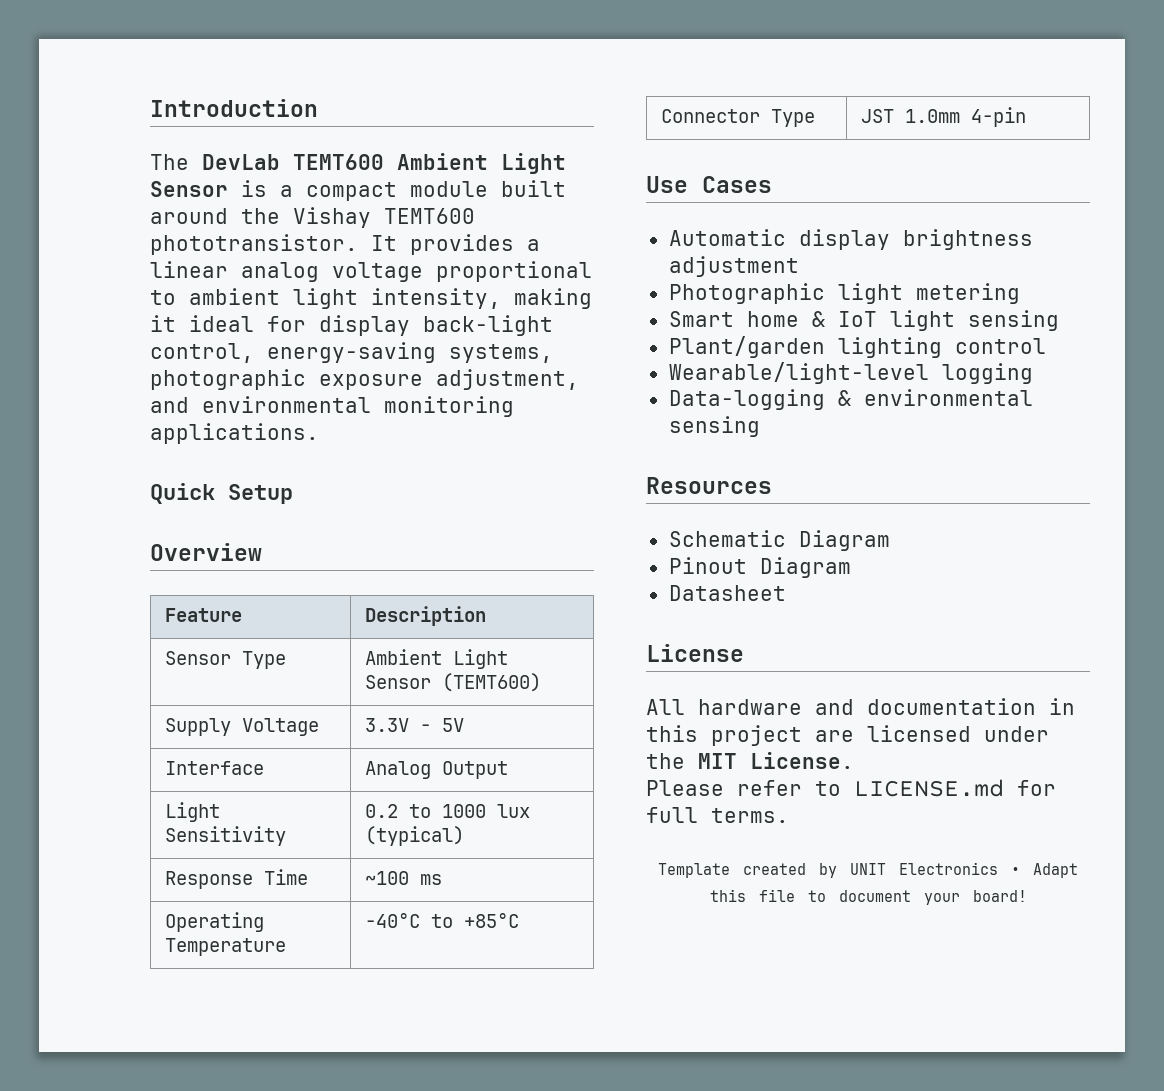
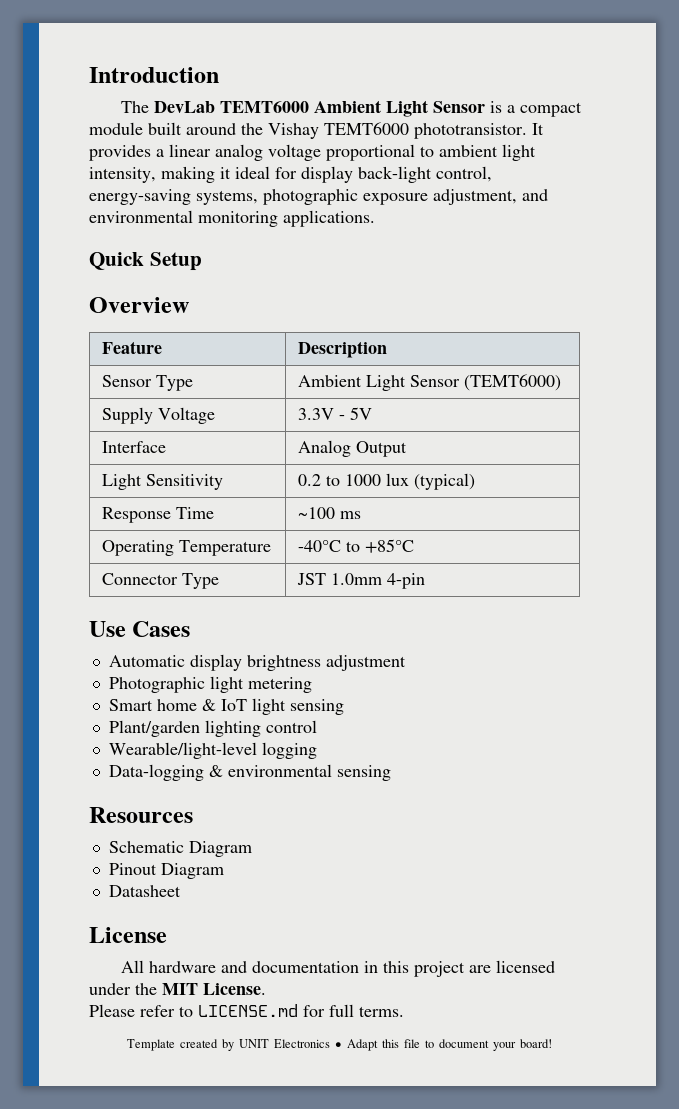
[293,154,384,170] TEMT600 -> [220,101,310,113] TEMT6000
[384,208,475,224] TEMT600 -> [324,122,409,135] TEMT6000
[441,673,541,692] (TEMT600) -> [463,374,561,391] (TEMT6000)

